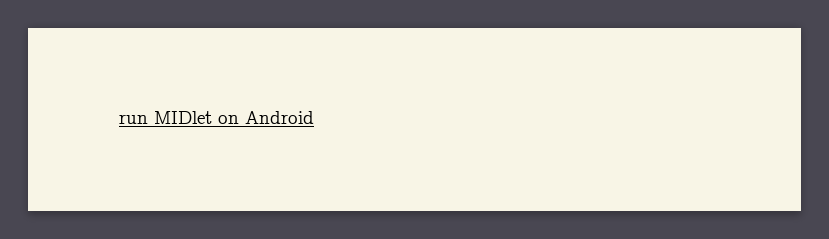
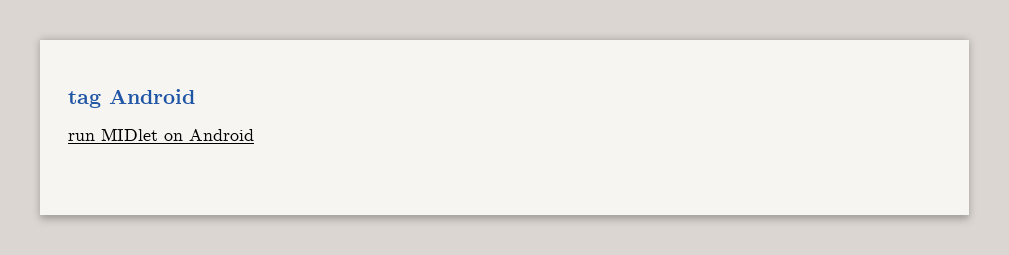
(119, 119) none -> [68,89,195,108] tag Android //

